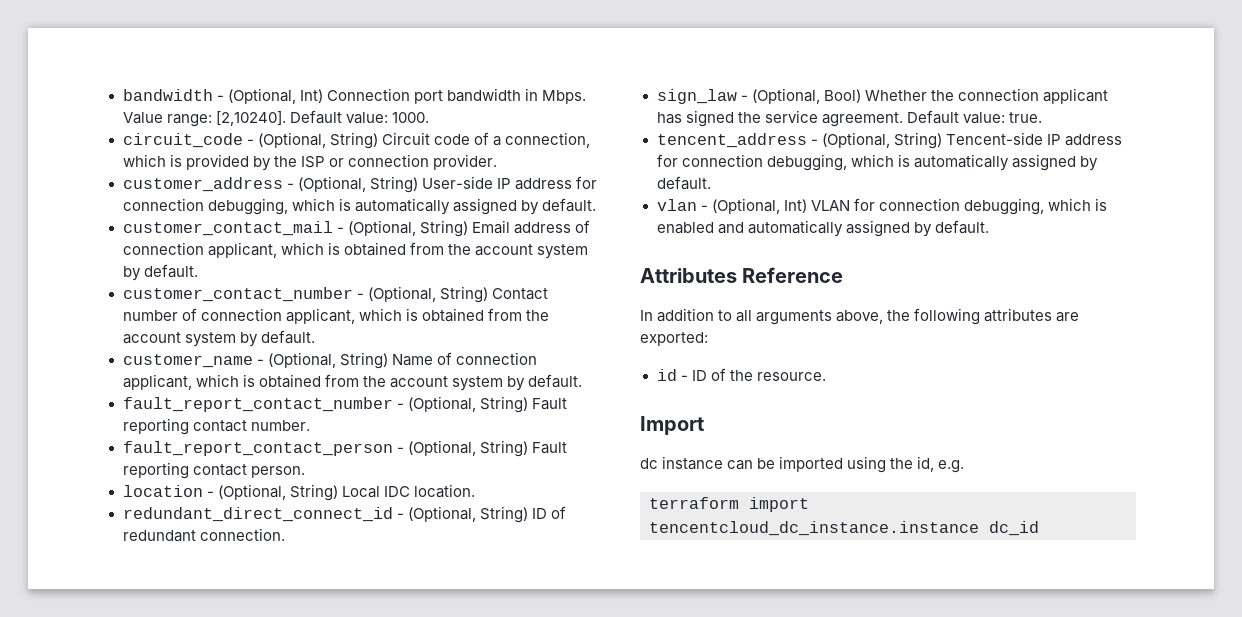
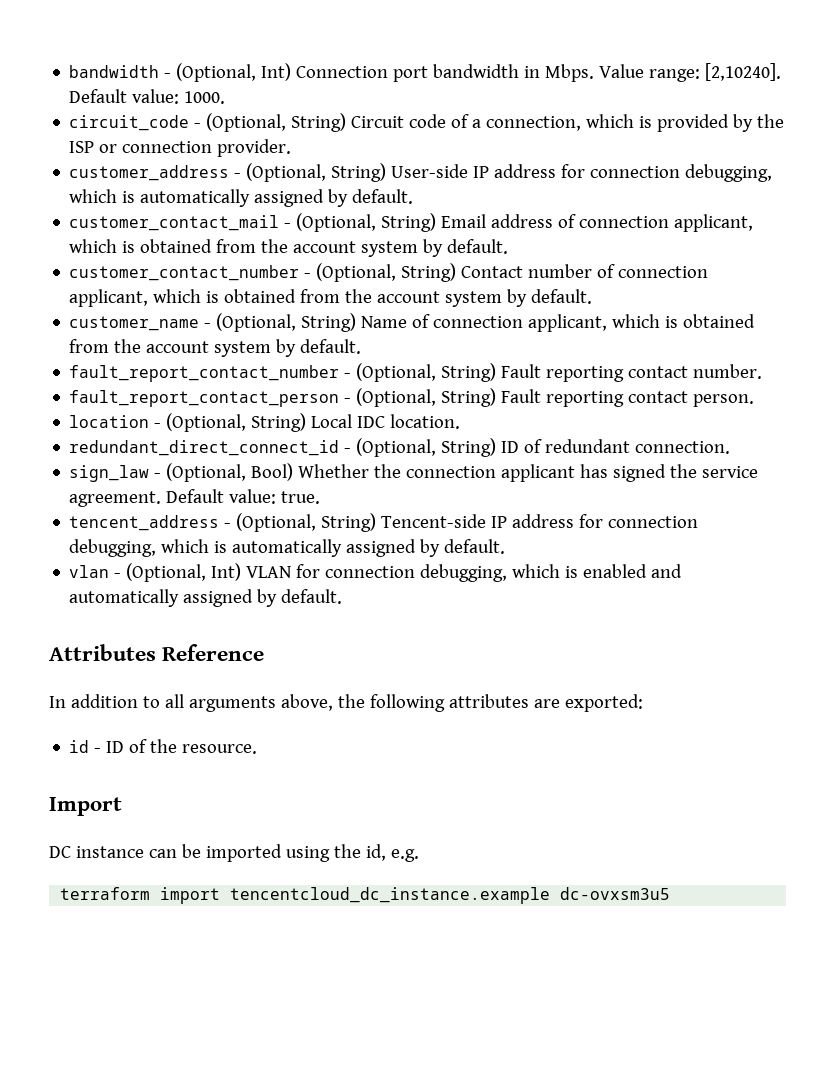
[640,458,658,469] dc -> [49,846,71,858] DC
[649,521,1039,536] tencentcloud_dc_instance.instance dc_id -> [230,887,671,904] tencentcloud_dc_instance.example dc-ovxsm3u5

